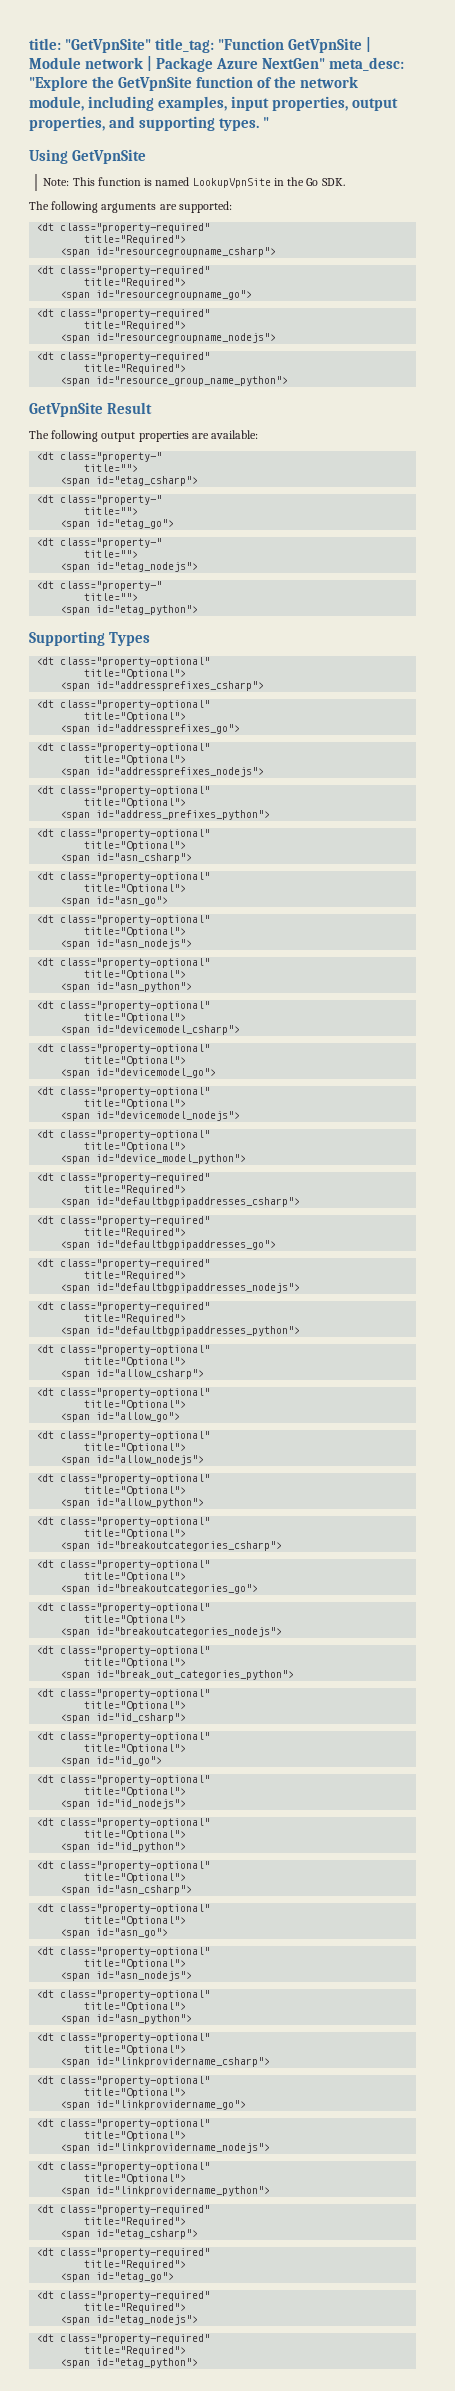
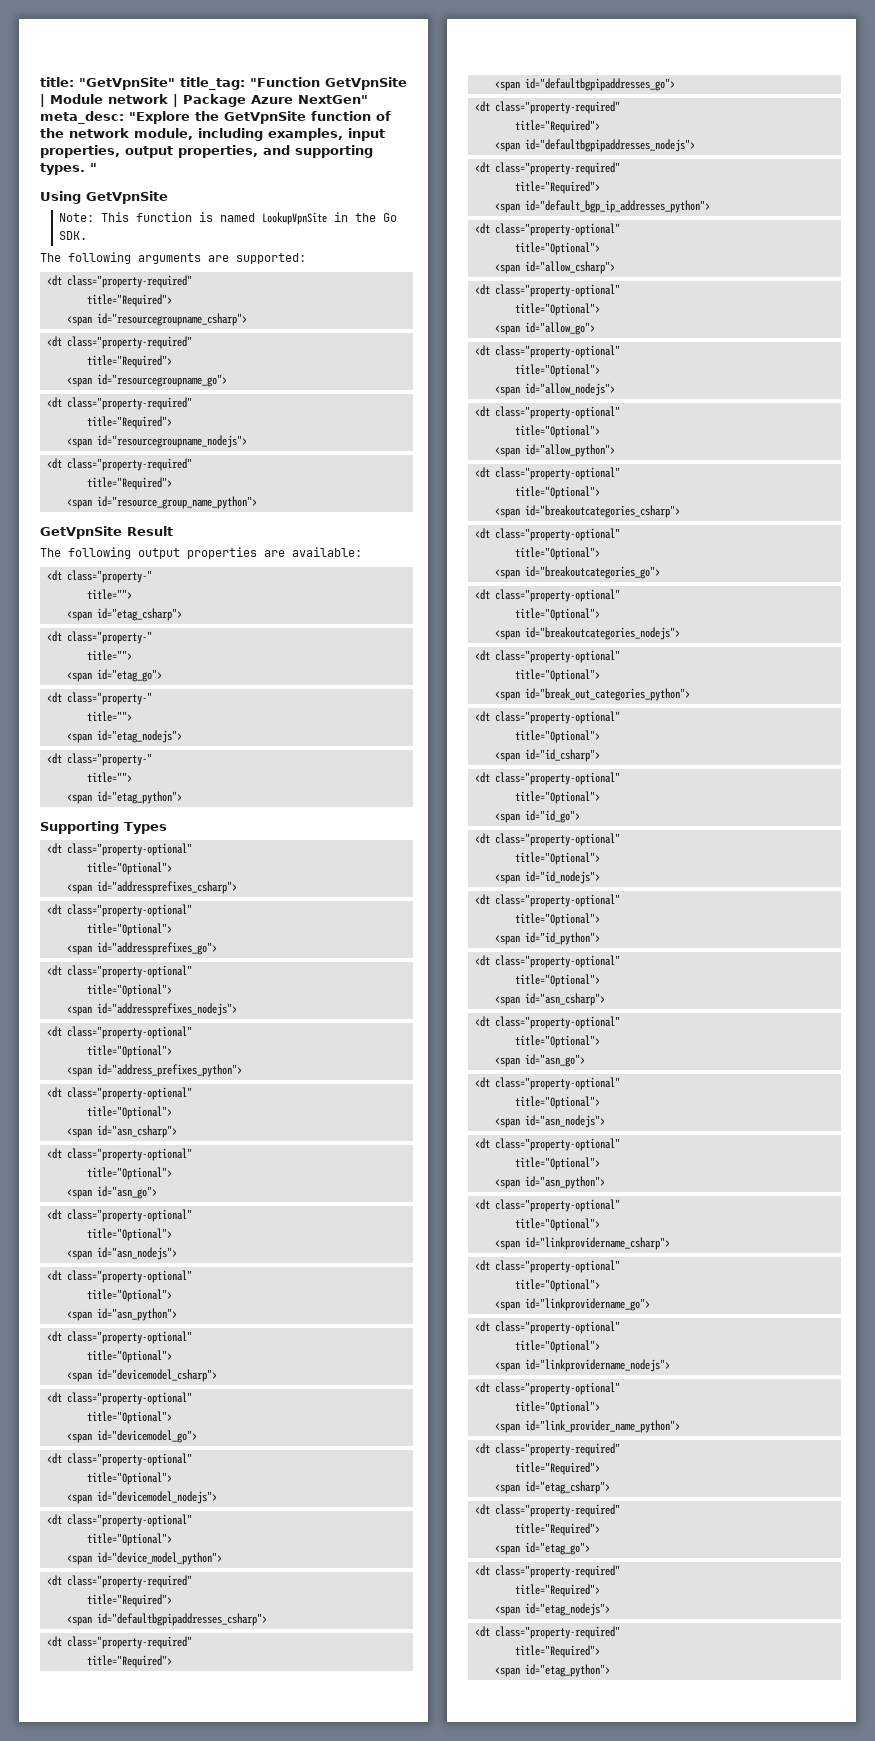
[96,1326,301,1336] id="defaultbgpipaddresses_python"> -> [524,200,710,213] id="default_bgp_ip_addresses_python">
[96,2186,271,2196] id="linkprovidername_python"> -> [524,1420,680,1433] id="link_provider_name_python">

